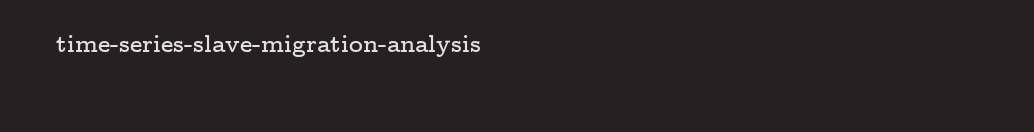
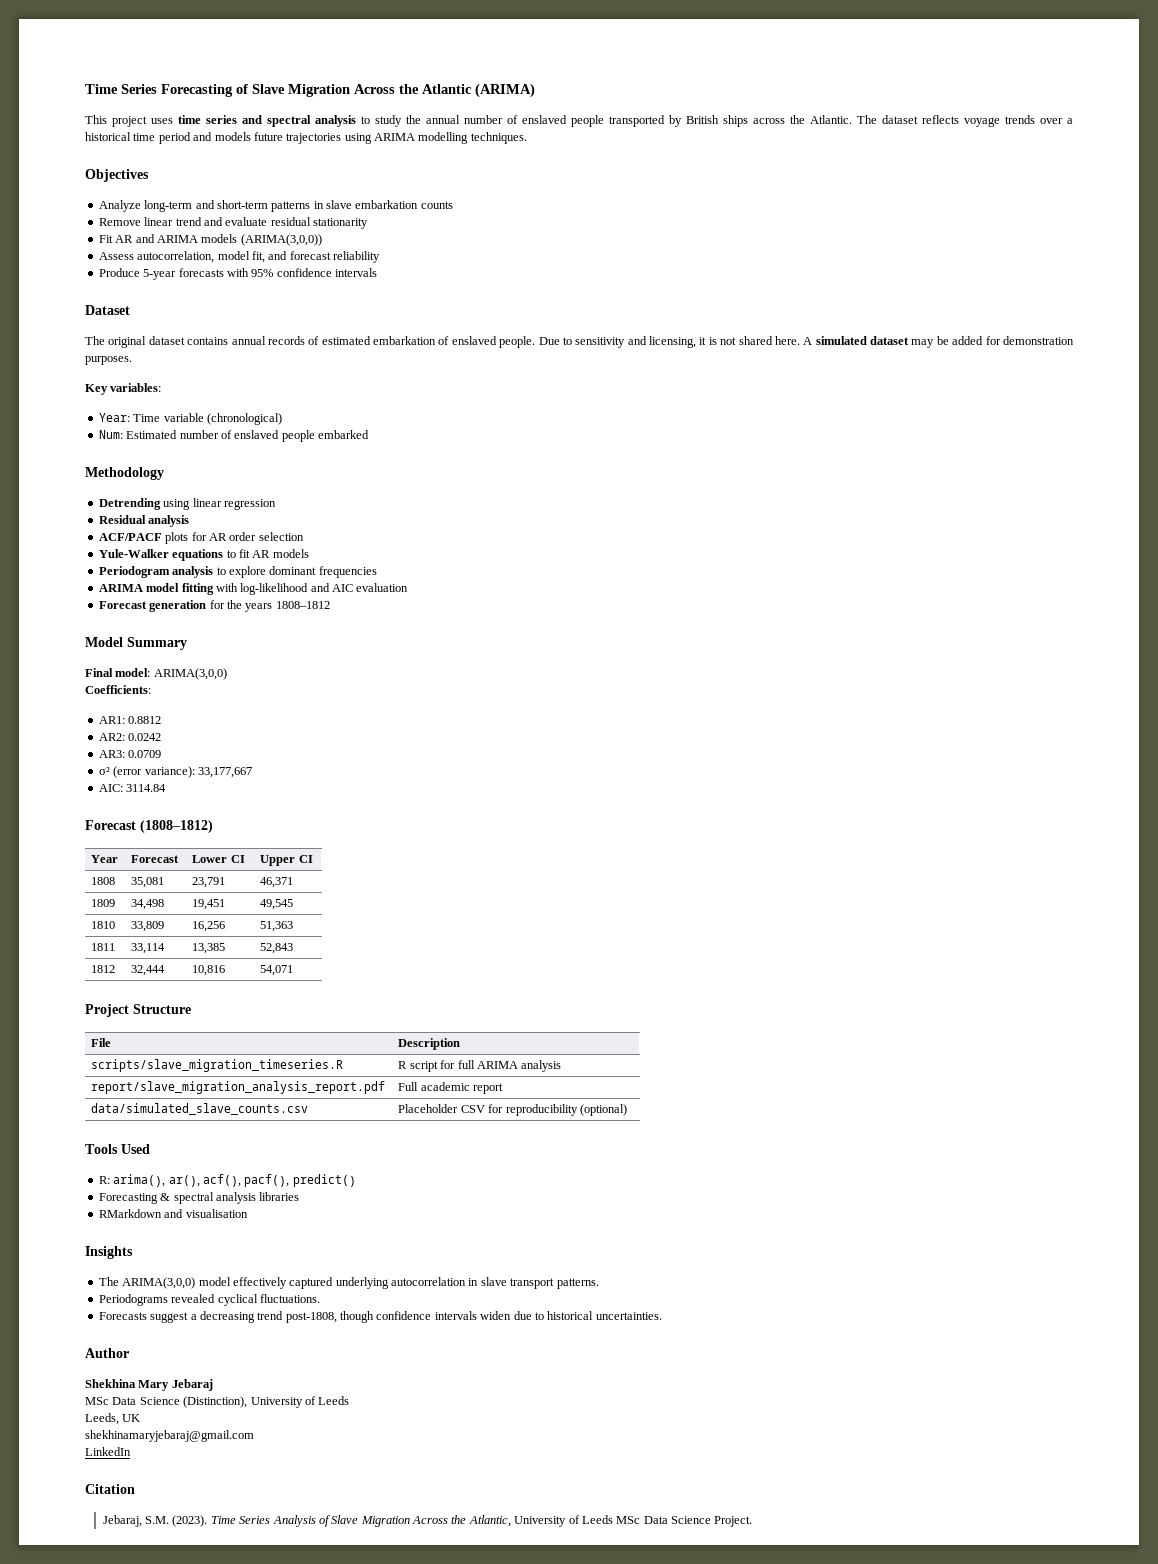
[56,35,481,57] time-series-slave-migration-analysis -> [85,83,535,98] [85,115,1073,127] [85,132,527,144] [85,169,149,182] [98,200,453,212] [98,217,368,229] [98,234,322,246] [98,251,380,263] [98,268,377,280] [85,305,130,315] [85,336,1074,348] [85,356,132,365] [85,383,162,395] [98,413,282,425] [98,430,369,442] [85,467,164,480] [98,498,276,510] [98,515,190,527] [98,532,304,544] [98,549,309,561] [98,566,377,578] [98,583,409,595] [98,600,330,612] [85,637,187,650] [85,668,227,680] [85,685,151,694] [98,716,162,724] [98,733,162,741] [98,750,162,758] [98,766,252,778] [98,784,167,792] [85,820,213,833] [91,855,119,863] [131,855,180,863] [192,855,245,863] [260,855,313,866] [91,877,116,885] [131,877,165,888] [192,877,226,888] [260,877,294,888] [91,899,116,907] [131,899,165,910] [192,899,226,910] [260,899,294,910] [91,921,116,929] [131,921,165,932] [192,921,226,932] [260,921,294,932] [91,943,116,951] [131,943,166,954] [192,943,226,954] [260,943,294,954] [91,965,116,973] [131,965,166,976] [192,965,226,976] [260,965,294,976] [85,1004,191,1017] [91,1038,112,1047] [398,1038,461,1050] [91,1059,344,1072] [398,1060,562,1072] [91,1081,386,1094] [398,1082,504,1094] [91,1103,309,1115] [398,1104,627,1116] [85,1144,150,1154] [98,1174,356,1187] [98,1192,300,1204] [98,1209,248,1218] [85,1246,133,1259] [98,1277,599,1289] [98,1294,320,1306] [98,1311,662,1323] [85,1348,129,1358] [85,1379,213,1391] [85,1396,350,1408] [85,1413,141,1425] [85,1430,254,1442] [85,1447,131,1456] [85,1484,135,1494] [102,1515,753,1527] Time Series Forecasting of Slave Migration Across the Atlantic (ARIMA) // This project uses time series and spectral analysis to study the annual number of enslaved people transported by British ships across the Atlantic. The dataset reflects voyage trends over a historical time period and models future trajectories using ARIMA modelling techniques. // Objectives // Analyze long-term and short-term patterns in slave embarkation counts // Remove linear trend and evaluate residual stationarity // Fit AR and ARIMA models (ARIMA(3,0,0)) // Assess autocorrelation, model fit, and forecast reliability // Produce 5-year forecasts with 95% confidence intervals // Dataset // The original dataset contains annual records of estimated embarkation of enslaved people. Due to sensitivity and licensing, it is not shared here. A simulated dataset may be added for demonstration purposes. // Key variables: // Year: Time variable (chronological) // Num: Estimated number of enslaved people embarked // Methodology // Detrending using linear regression // Residual analysis // ACF/PACF plots for AR order selection // Yule-Walker equations to fit AR models // Periodogram analysis to explore dominant frequencies // ARIMA model fitting with log-likelihood and AIC evaluation // Forecast generation for the years 1808–1812 // Model Summary // Final model: ARIMA(3,0,0) // Coefficients: // AR1: 0.8812 // AR2: 0.0242 // AR3: 0.0709 // σ² (error variance): 33,177,667 // AIC: 3114.84 // Forecast (1808–1812) // Year | Forecast | Lower CI | Upper CI // 1808 | 35,081 | 23,791 | 46,371 // 1809 | 34,498 | 19,451 | 49,545 // 1810 | 33,809 | 16,256 | 51,363 // 1811 | 33,114 | 13,385 | 52,843 // 1812 | 32,444 | 10,816 | 54,071 // Project Structure // File | Description // scripts/slave_migration_timeseries.R | R script for full ARIMA analysis // report/slave_migration_analysis_report.pdf | Full academic report // data/simulated_slave_counts.csv | Placeholder CSV for reproducibility (optional) // Tools Used // R: arima(), ar(), acf(), pacf(), predict() // Forecasting & spectral analysis libraries // RMarkdown and visualisation // Insights // The ARIMA(3,0,0) model effectively captured underlying autocorrelation in slave transport patterns. // Periodograms revealed cyclical fluctuations. // Forecasts suggest a decreasing trend post-1808, though confidence intervals widen due to historical uncertainties. // Author // Shekhina Mary Jebaraj // MSc Data Science (Distinction), University of Leeds // Leeds, UK // shekhinamaryjebaraj@gmail.com // LinkedIn // Citation // Jebaraj, S.M. (2023). Time Series Analysis of Slave Migration Across the Atlantic, University of Leeds MSc Data Science Project.

